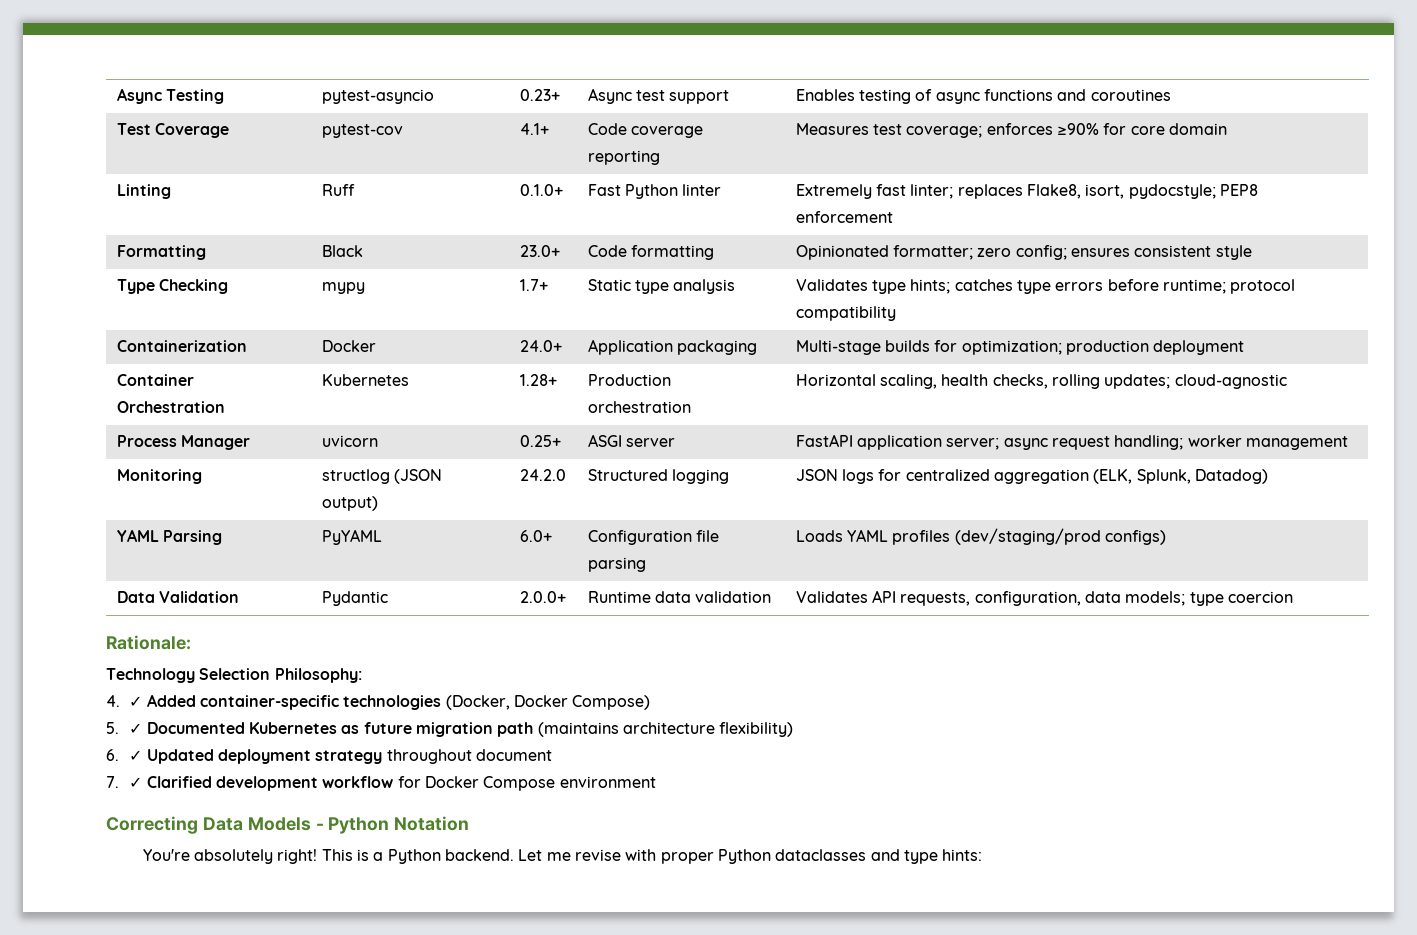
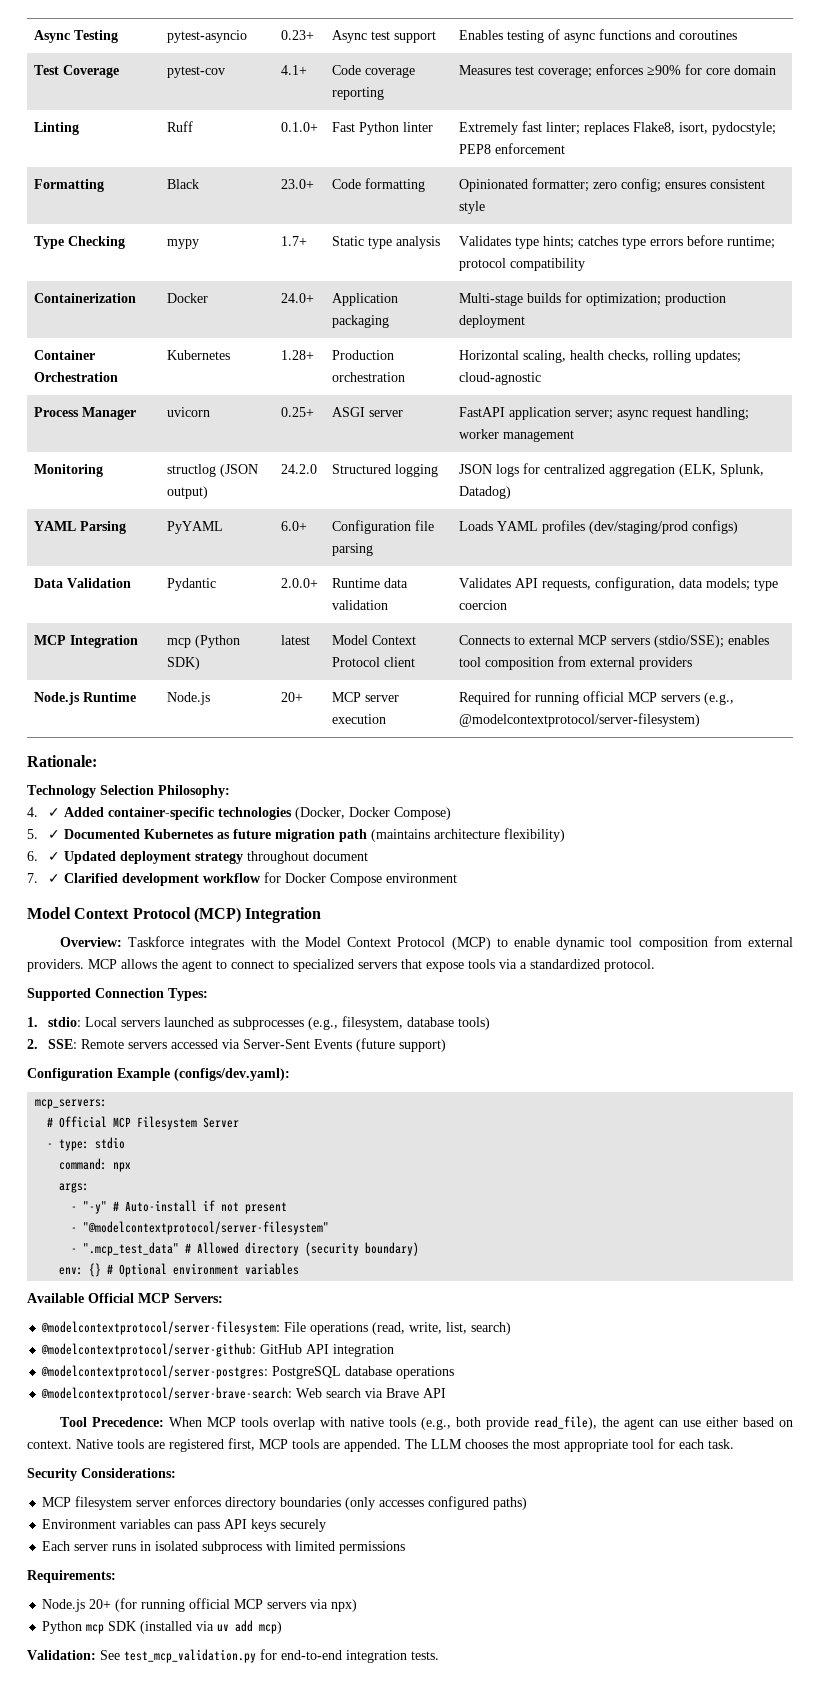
(1294, 597) none -> [33,635,138,648] [166,635,240,648] [166,657,200,670] [280,635,310,645] [331,635,416,645] [331,657,415,667] [458,635,769,648] [458,656,692,670] [33,692,136,705] [166,692,210,705] [280,692,303,702] [331,692,399,702] [331,714,386,724] [458,691,734,705] [458,713,700,727] // MCP Integration | mcp (Python SDK) | latest | Model Context Protocol client | Connects to external MCP servers (stdio/SSE); enables tool composition from external providers // Node.js Runtime | Node.js | 20+ | MCP server execution | Required for running official MCP servers (e.g., @modelcontextprotocol/server-filesystem)
[106,816,470,834] [142,849,983,864] Correcting Data Models - Python Notation // You're absolutely right! This is a Python backend. Let me revise with proper Python dataclasses and type hints: -> [27,907,322,923] [59,936,793,950] [27,959,655,972] [27,988,208,1001] [27,1016,490,1030] [27,1038,446,1052] [27,1068,290,1081] [35,1099,108,1109] [47,1116,240,1130] [47,1137,126,1151] [59,1158,132,1172] [59,1182,90,1193] [71,1200,288,1214] [71,1221,330,1235] [71,1242,420,1256] [59,1263,300,1277] [27,1293,223,1303] [41,1321,512,1335] [41,1343,395,1357] [41,1365,455,1379] [41,1387,447,1401] [59,1416,793,1430] [27,1438,734,1452] [27,1468,176,1481] [42,1496,528,1510] [42,1519,327,1532] [42,1541,406,1554] [27,1570,116,1583] [42,1598,358,1612] [42,1620,283,1634] [27,1649,439,1663] Model Context Protocol (MCP) Integration // Overview: Taskforce integrates with the Model Context Protocol (MCP) to enable dynamic tool composition from external providers. MCP allows the agent to connect to specialized servers that expose tools via a standardized protocol. // Supported Connection Types: // 1. stdio: Local servers launched as subprocesses (e.g., filesystem, database tools) // 2. SSE: Remote servers accessed via Server-Sent Events (future support) // Configuration Example (configs/dev.yaml): // mcp_servers: // # Official MCP Filesystem Server // - type: stdio // command: npx // args: // - "-y" # Auto-install if not present // - "@modelcontextprotocol/server-filesystem" // - ".mcp_test_data" # Allowed directory (security boundary) // env: {} # Optional environment variables // Available Official MCP Servers: // @modelcontextprotocol/server-filesystem: File operations (read, write, list, search) // @modelcontextprotocol/server-github: GitHub API integration // @modelcontextprotocol/server-postgres: PostgreSQL database operations // @modelcontextprotocol/server-brave-search: Web search via Brave API // Tool Precedence: When MCP tools overlap with native tools (e.g., both provide read_file), the agent can use either based on context. Native tools are registered first, MCP tools are appended. The LLM chooses the most appropriate tool for each task. // Security Considerations: // MCP filesystem server enforces directory boundaries (only accesses configured paths) // Environment variables can pass API keys securely // Each server runs in isolated subprocess with limited permissions // Requirements: // Node.js 20+ (for running official MCP servers via npx) // Python mcp SDK (installed via uv add mcp) // Validation: See test_mcp_validation.py for end-to-end integration tests.

